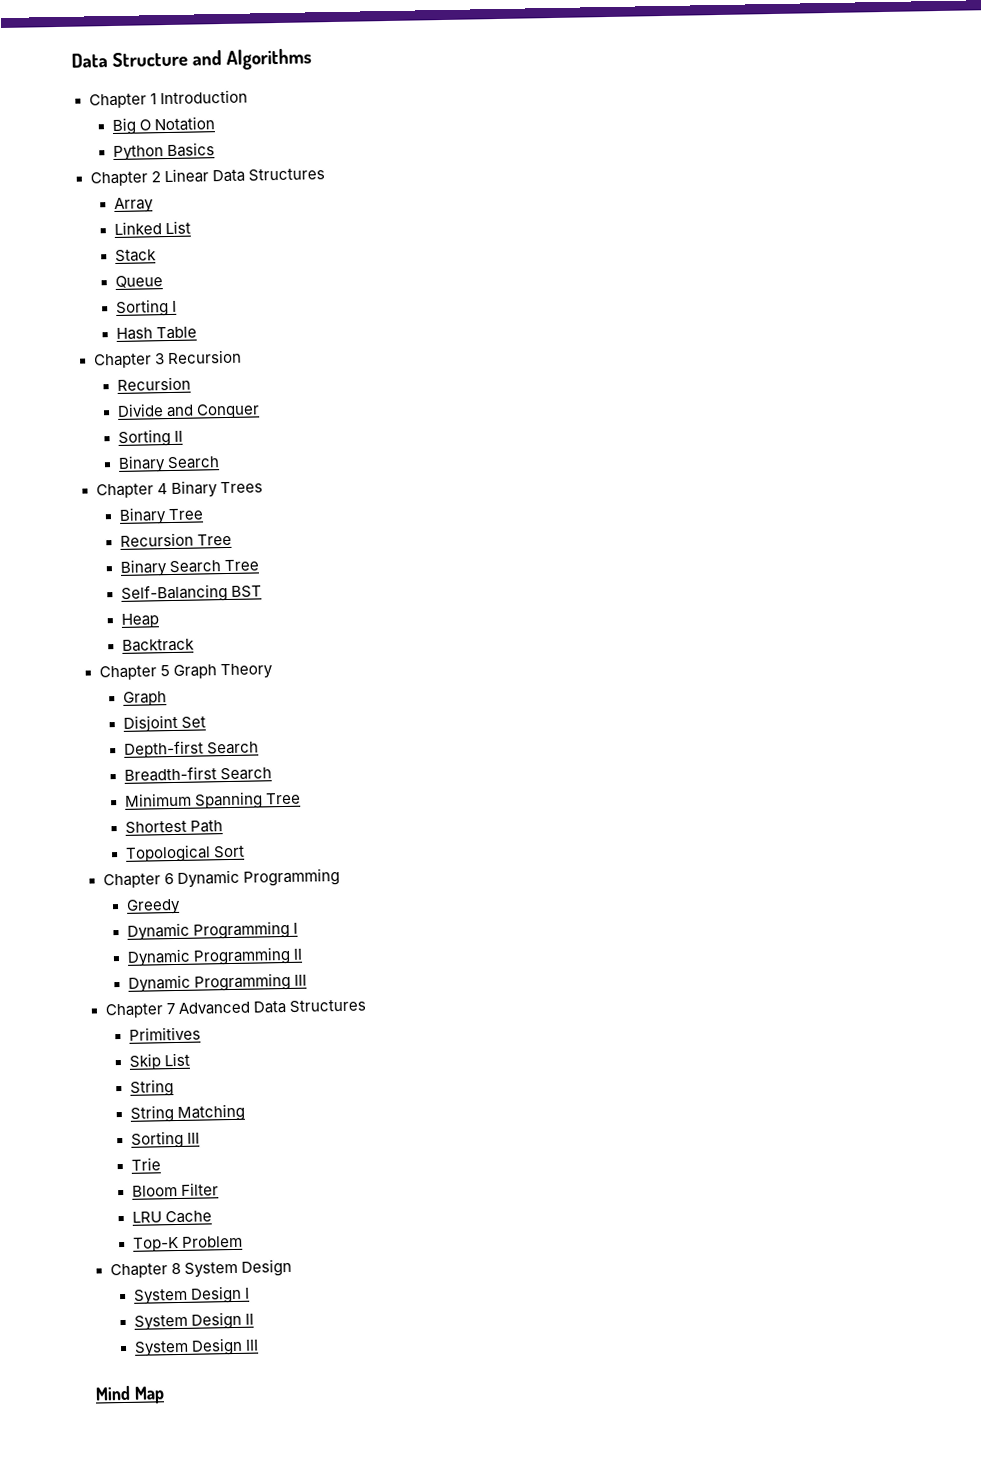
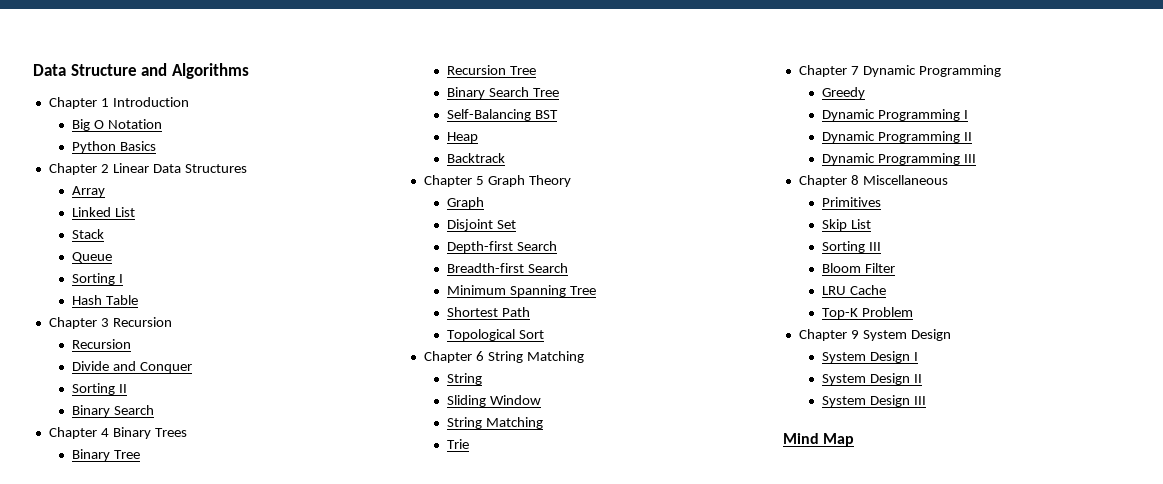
(174, 879) none -> [487,351,584,363] [447,373,483,385] [447,395,542,407] [447,417,544,429] [447,439,470,449] [798,65,859,77] String Matching // String // Sliding Window // String Matching // Trie // Chapter 7
[165,999,366,1015] 7 Advanced Data Structures -> [850,175,948,185] 8 Miscellaneous
[129,1079,174,1097] [129,1103,245,1123] // String // String Matching -> (872, 224) none
[130,1157,161,1171] // Trie -> (882, 246) none
[170,1262,181,1275] 8 -> [850,330,859,339] 9

